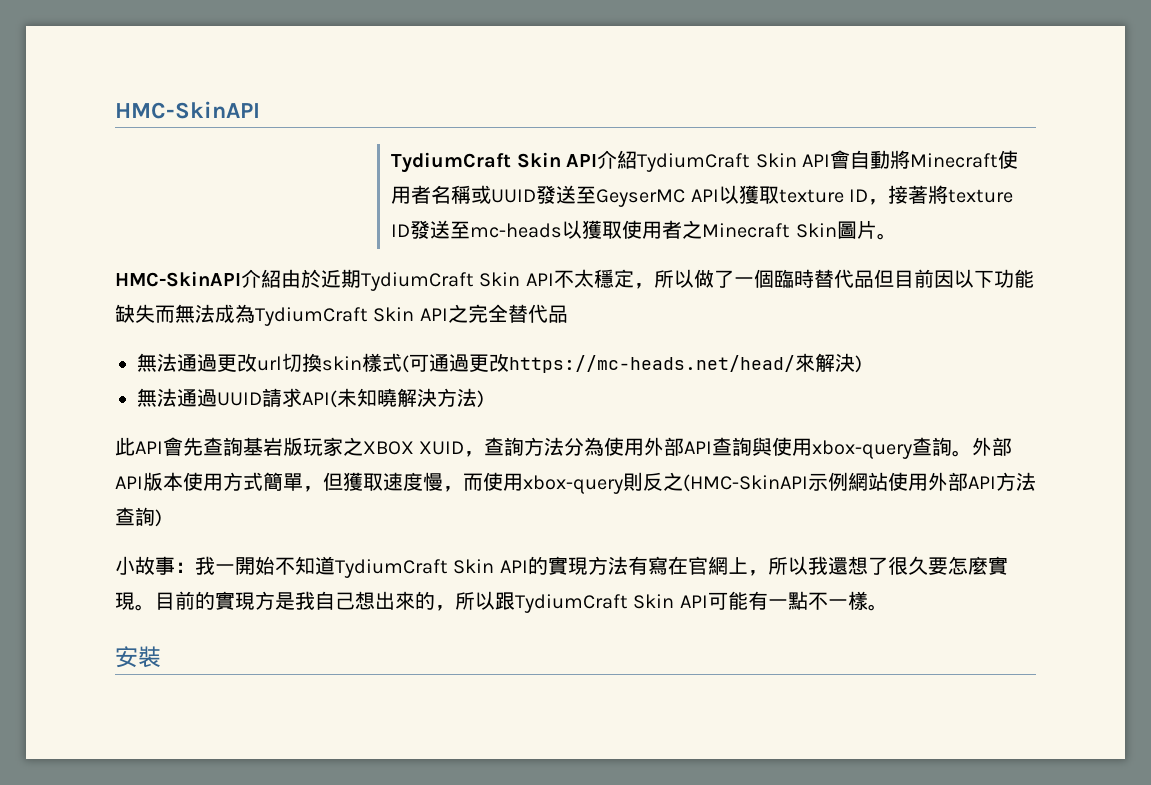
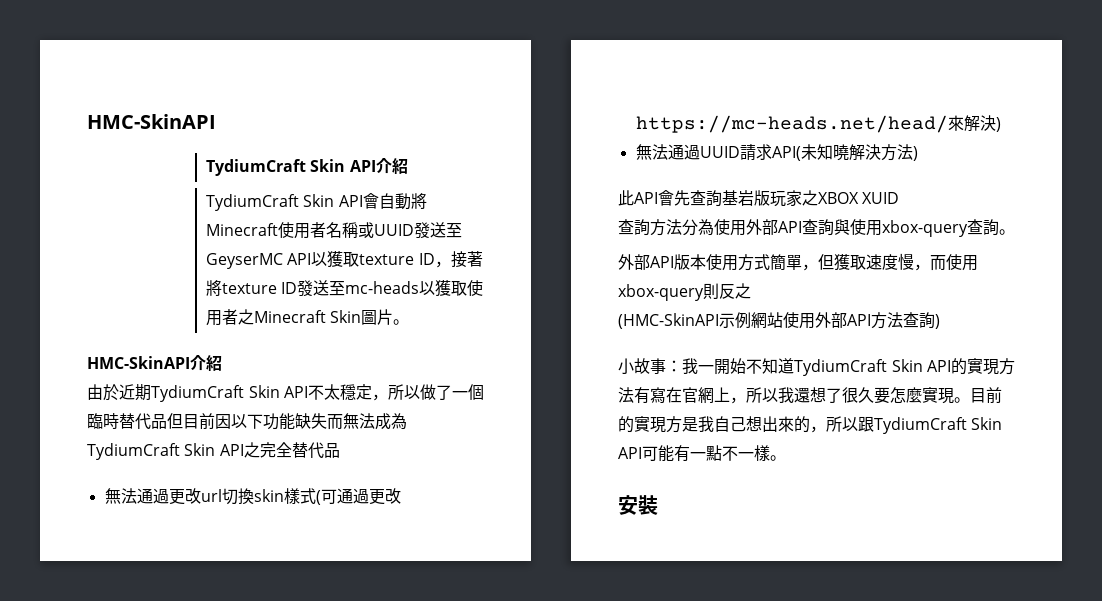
(638, 159) none -> (408, 166) //
(281, 278) none -> (222, 363) //
[464,451,485,457] ， -> (900, 198) //
(973, 453) none -> (1015, 232) //
(683, 481) none -> (751, 291) //

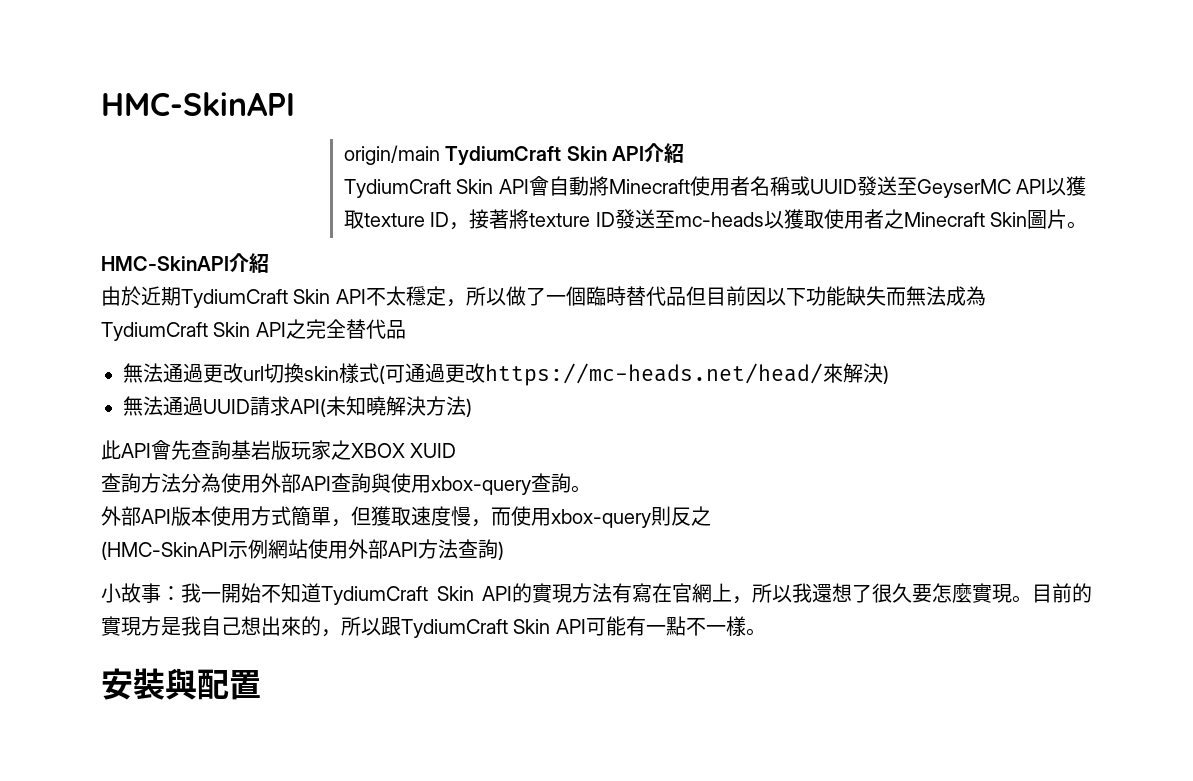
(216, 121) none -> [343,145,440,165] origin/main
(658, 505) none -> [165,668,261,700] 與配置

